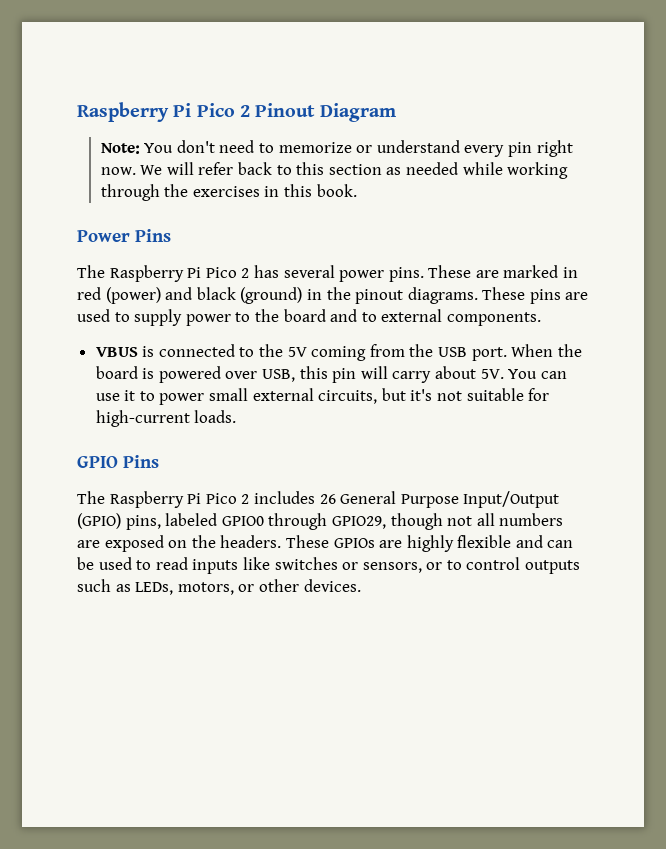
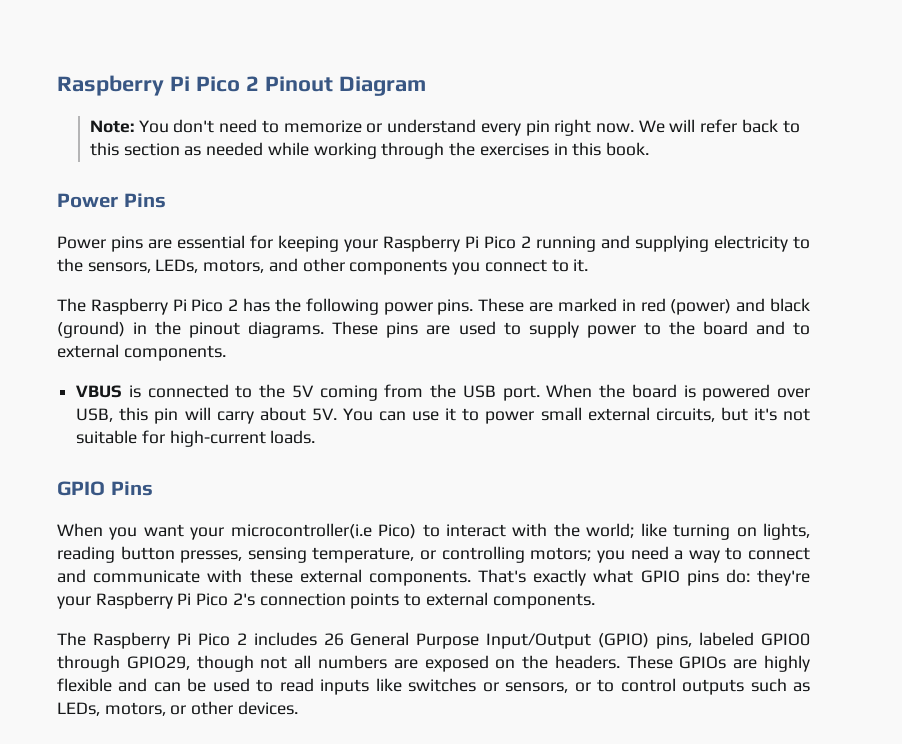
(171, 235) none -> [57,235,810,252] [57,258,589,275] // Power pins are essential for keeping your Raspberry Pi Pico 2 running and supplying electricity to the sensors, LEDs, motors, and other components you connect to it.
[283,265,335,278] several -> [274,298,379,315] the following
(159, 461) none -> [57,523,811,540] [57,546,811,563] [57,569,810,586] [57,592,595,609] // When you want your microcontroller(i.e Pico) to interact with the world; like turning on lights, reading button presses, sensing temperature, or controlling motors; you need a way to connect and communicate with these external components. That's exactly what GPIO pins do: they're your Raspberry Pi Pico 2's connection points to external components.

